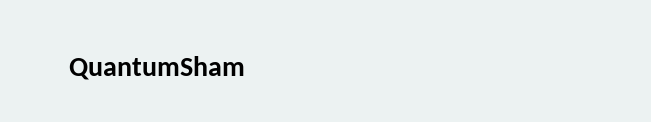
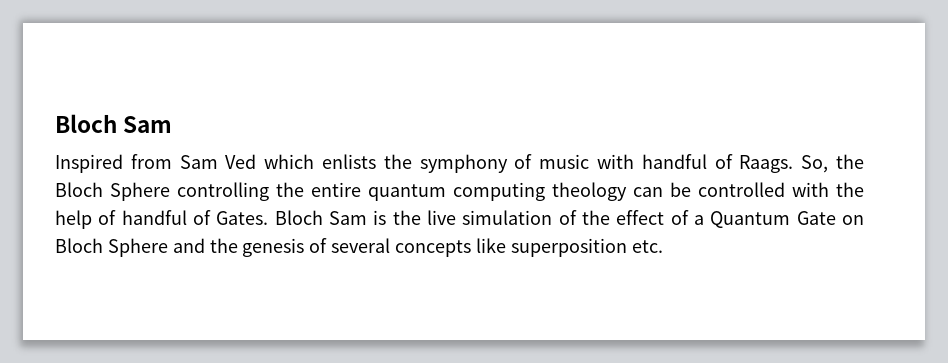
[69,56,245,80] QuantumSham -> [55,114,173,133] [55,154,864,173] [55,182,864,201] [55,210,865,229] [55,238,663,257] Bloch Sam // Inspired from Sam Ved which enlists the symphony of music with handful of Raags. So, the Bloch Sphere controlling the entire quantum computing theology can be controlled with the help of handful of Gates. Bloch Sam is the live simulation of the effect of a Quantum Gate on Bloch Sphere and the genesis of several concepts like superposition etc.

